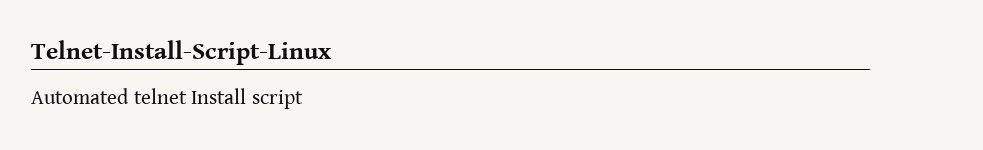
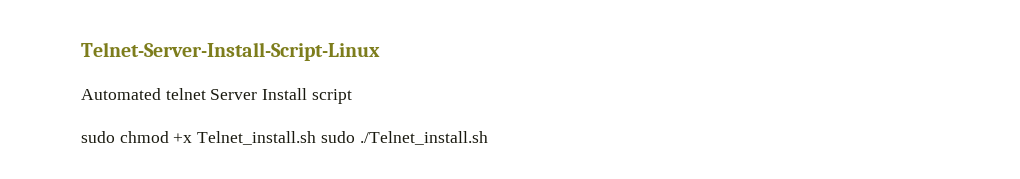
[31,40,332,65] Telnet-Install-Script-Linux -> [81,42,380,61] Telnet-Server-Install-Script-Linux
(187, 96) none -> [210,89,258,100] Server
(304, 99) none -> [81,131,488,145] // sudo chmod +x Telnet_install.sh sudo ./Telnet_install.sh

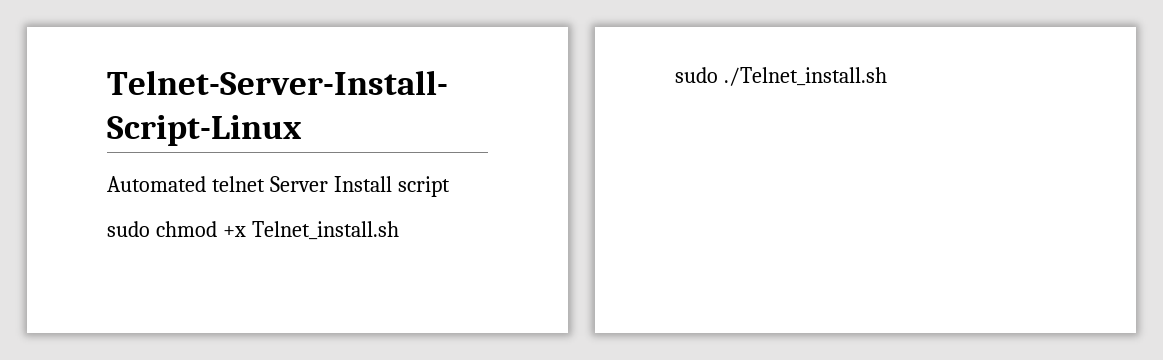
(317, 138) none -> (399, 230) //

